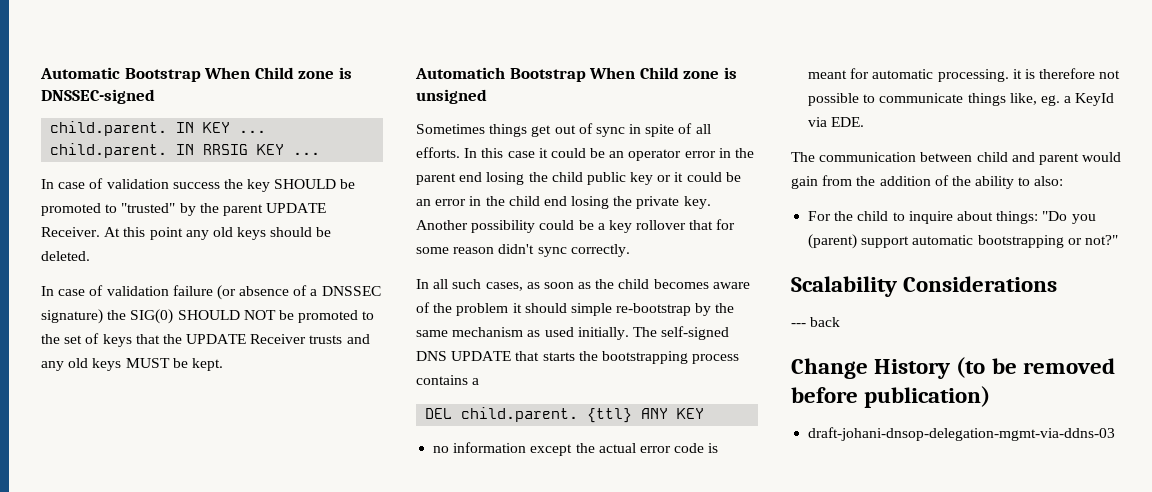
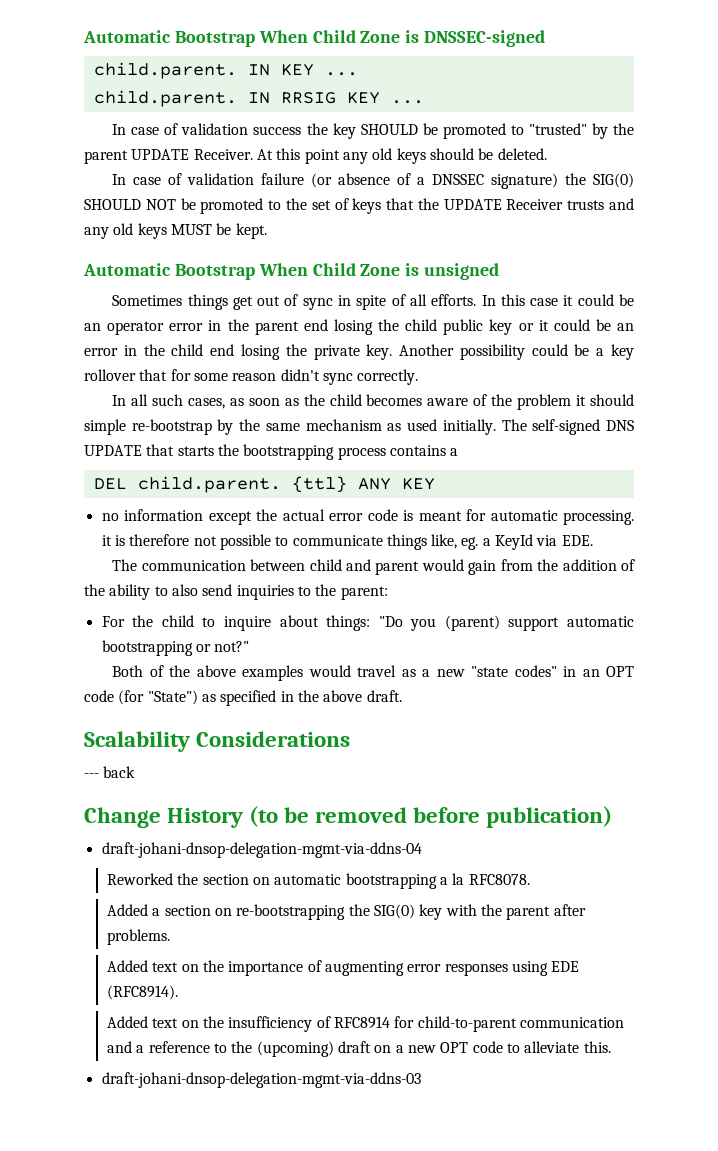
[40,67,335,82] Automatic Bootstrap When Child zone -> [83,30,401,47] Automatic Bootstrap When Child Zone
[415,67,720,82] Automatich Bootstrap When Child zone -> [83,263,401,280] Automatic Bootstrap When Child Zone
[1034,176,1064,186] also: -> [171,584,388,600] also send inquiries to the parent:
(1118, 240) none -> [112,665,634,681] [84,690,402,706] // Both of the above examples would travel as a new "state codes" in an OPT code (for "State") as specified in the above draft.
(991, 397) none -> [101,842,422,858] [107,873,530,889] [107,904,586,920] [107,929,171,945] [107,960,580,976] [107,985,179,1000] [107,1016,624,1032] [107,1041,611,1057] // draft-johani-dnsop-delegation-mgmt-via-ddns-04 // Reworked the section on automatic bootstrapping a la RFC8078. // Added a section on re-bootstrapping the SIG(0) key with the parent after problems. // Added text on the importance of augmenting error responses using EDE (RFC8914). // Added text on the insufficiency of RFC8914 for child-to-parent communication and a reference to the (upcoming) draft on a new OPT code to alleviate this.

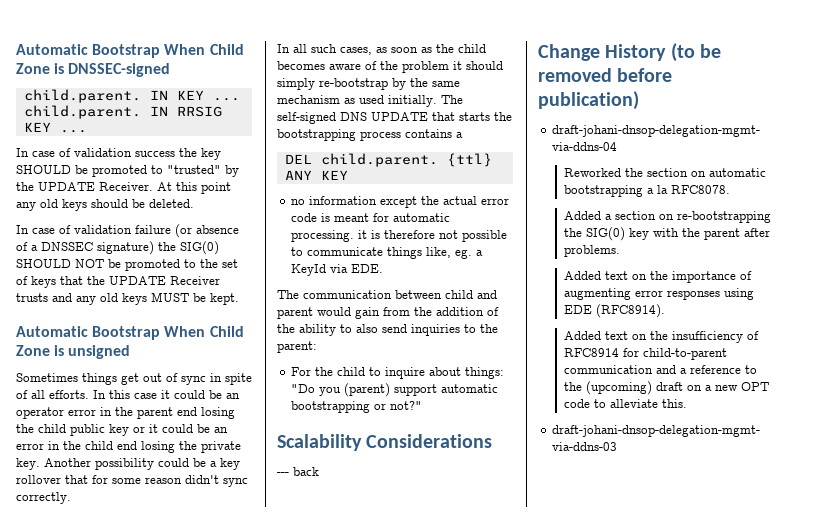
[84,150,128,164] parent -> (34, 186) none
[84,419,126,435] simple -> [277,78,315,90] simply
[112,665,634,681] [84,690,402,706] // Both of the above examples would travel as a new "state codes" in an OPT code (for "State") as specified in the above draft. -> (423, 405) none

